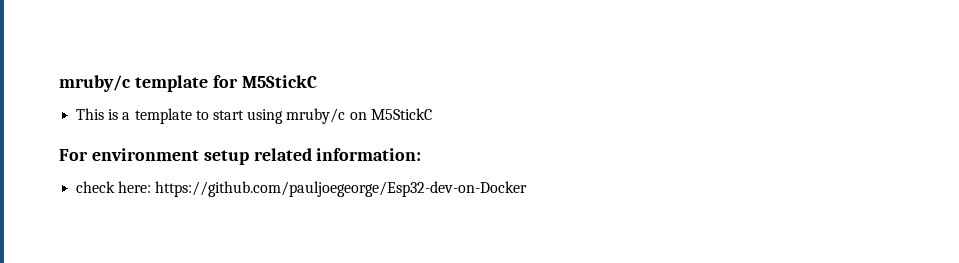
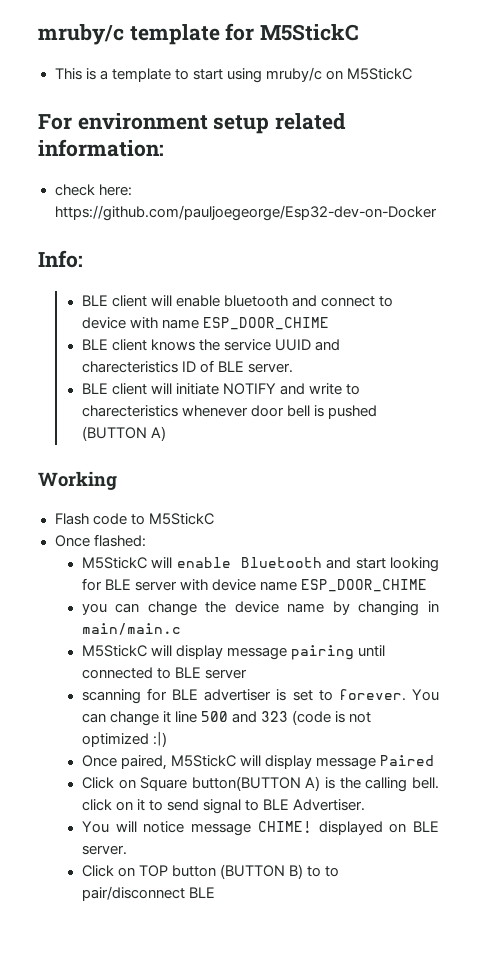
(528, 189) none -> [38,250,83,268] [81,295,394,307] [81,317,330,330] [81,339,341,351] [81,360,294,373] [81,383,361,395] [81,405,378,419] [81,426,166,441] [38,471,117,490] [54,513,214,525] [54,534,146,547] [81,557,439,572] [81,578,428,592] [81,601,440,616] [81,623,181,635] [81,645,386,660] [81,667,248,679] [81,688,440,704] [81,710,372,726] [81,731,167,747] [81,755,435,770] [81,776,440,792] [81,799,366,814] [81,821,439,836] [81,845,127,855] [81,864,340,879] [81,886,215,901] // Info: // BLE client will enable bluetooth and connect to device with name ESP_DOOR_CHIME // BLE client knows the service UUID and charecteristics ID of BLE server. // BLE client will initiate NOTIFY and write to charecteristics whenever door bell is pushed (BUTTON A) // Working // Flash code to M5StickC // Once flashed: // M5StickC will enable Bluetooth and start looking for BLE server with device name ESP_DOOR_CHIME // you can change the device name by changing in main/main.c // M5StickC will display message pairing until connected to BLE server // scanning for BLE advertiser is set to forever. You can change it line 500 and 323 (code is not optimized :|) // Once paired, M5StickC will display message Paired // Click on Square button(BUTTON A) is the calling bell. click on it to send signal to BLE Advertiser. // You will notice message CHIME! displayed on BLE server. // Click on TOP button (BUTTON B) to to pair/disconnect BLE

